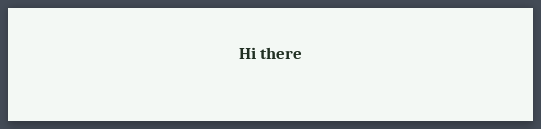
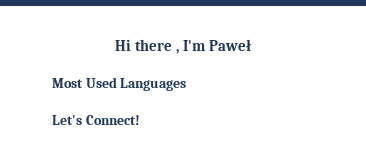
(303, 53) none -> [176,39,253,54] [52,77,187,91] [52,115,140,125] , I'm Paweł // Most Used Languages // Let's Connect!

